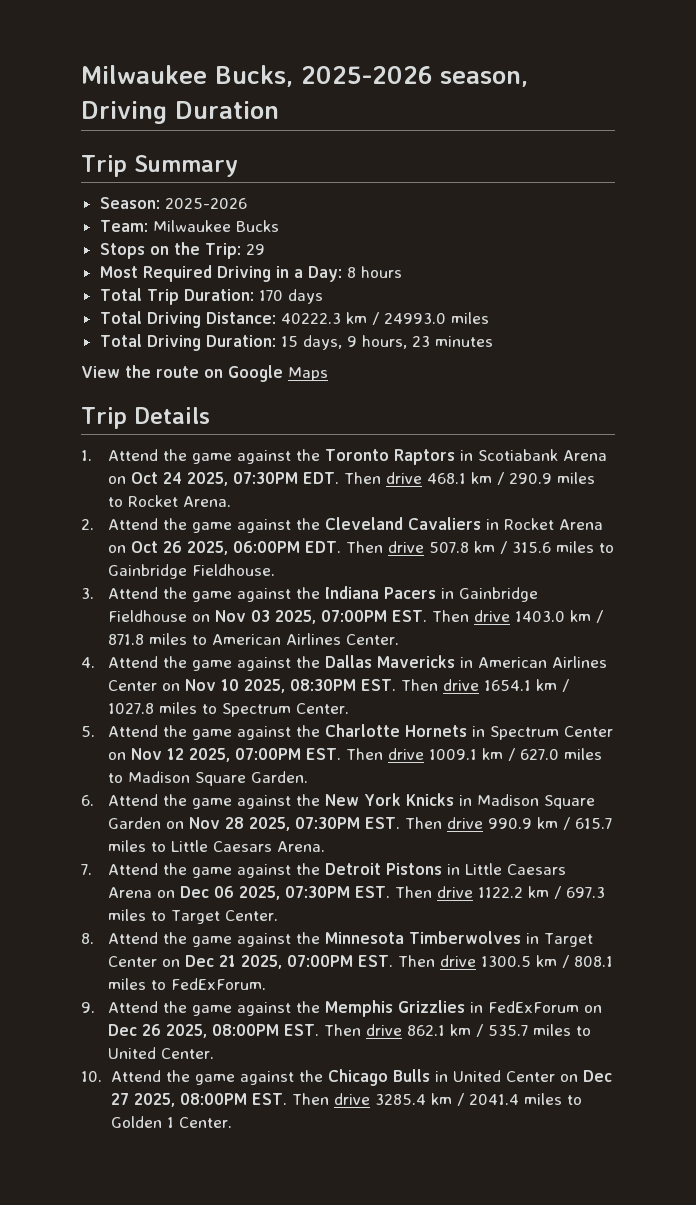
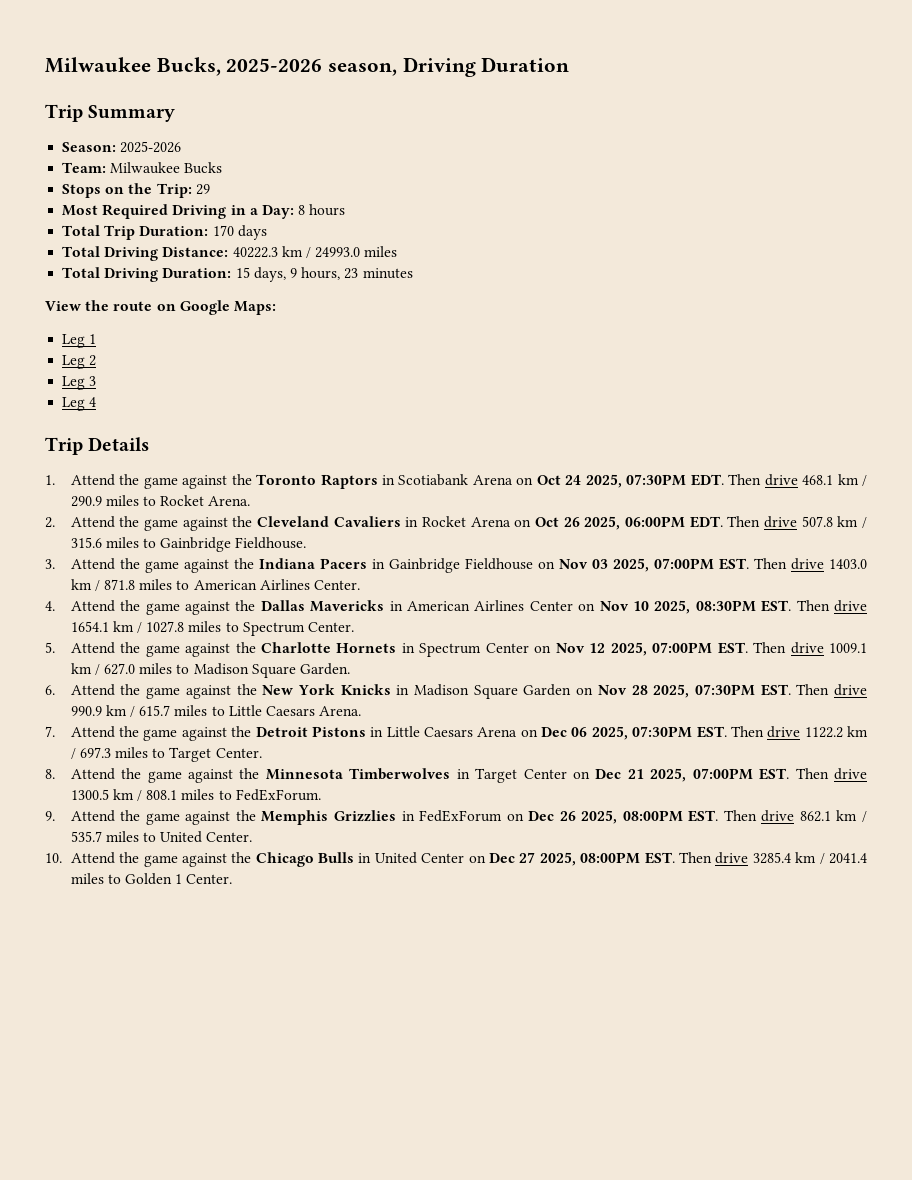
[288,367,328,381] Maps -> [233,301,276,315] [62,334,97,348] [62,355,97,369] [62,376,97,390] [62,397,97,411] Maps: // Leg 1 // Leg 2 // Leg 3 // Leg 4

